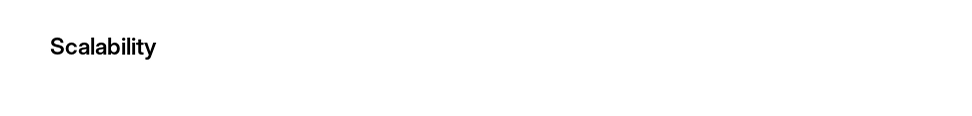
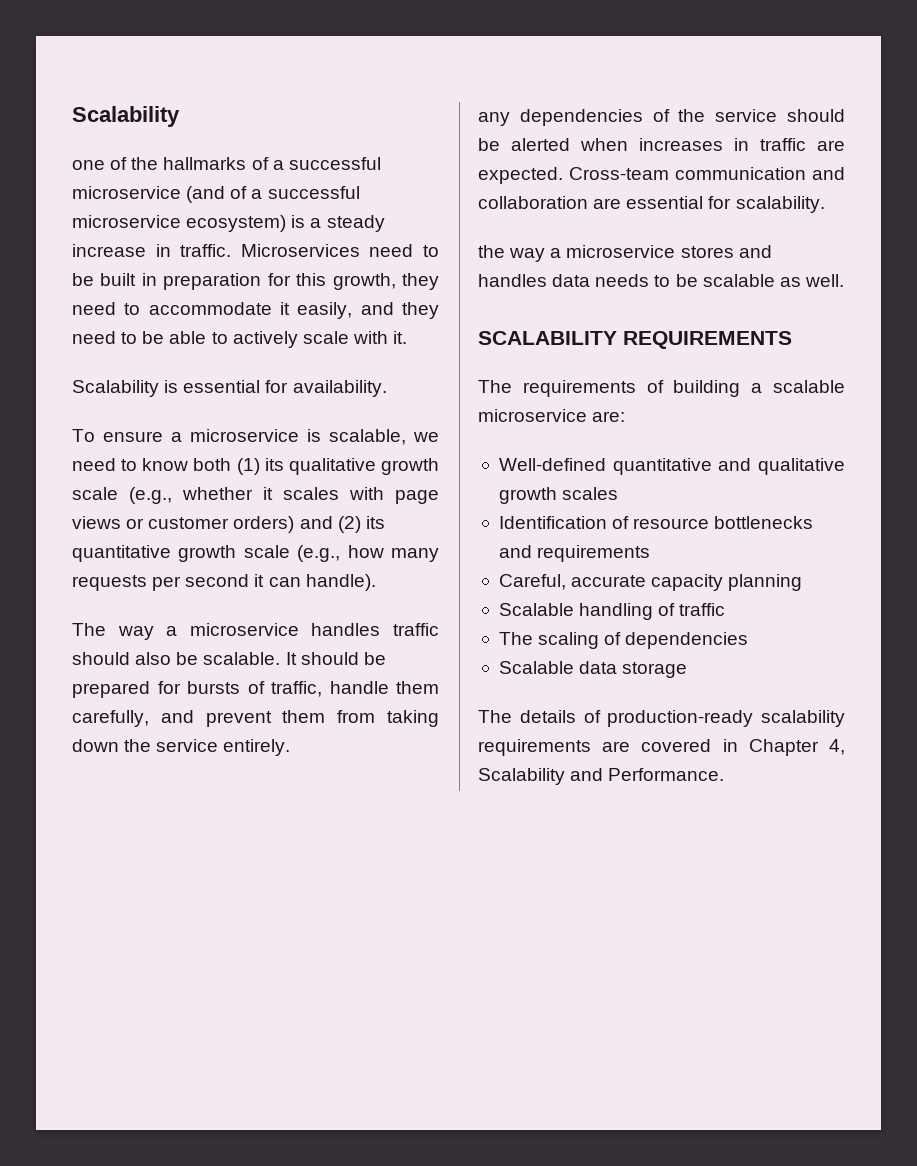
[49,37,158,60] Scalability -> [72,106,180,127] [72,157,381,170] [72,186,360,203] [72,215,385,232] [72,244,440,257] [72,273,439,290] [72,302,439,319] [72,331,408,348] [72,380,387,397] [72,429,439,445] [72,458,439,475] [72,487,439,504] [72,516,385,533] [72,545,439,562] [72,574,376,591] [72,623,439,640] [72,652,386,665] [72,681,439,698] [72,710,440,727] [72,739,291,756] [478,109,845,126] [478,138,845,151] [478,167,845,184] [478,196,825,213] [478,245,772,262] [478,274,844,287] [478,331,792,349] [478,380,845,397] [478,409,626,422] [498,458,845,475] [498,487,619,504] [498,516,814,529] [498,545,651,562] [498,574,803,591] [498,603,726,620] [498,632,749,649] [498,661,688,678] [478,710,845,727] [478,739,845,756] [478,768,725,785] Scalability // one of the hallmarks of a successful microservice (and of a successful microservice ecosystem) is a steady increase in traffic. Microservices need to be built in preparation for this growth, they need to accommodate it easily, and they need to be able to actively scale with it. // Scalability is essential for availability. // To ensure a microservice is scalable, we need to know both (1) its qualitative growth scale (e.g., whether it scales with page views or customer orders) and (2) its quantitative growth scale (e.g., how many requests per second it can handle). // The way a microservice handles traffic should also be scalable. It should be prepared for bursts of traffic, handle them carefully, and prevent them from taking down the service entirely. // any dependencies of the service should be alerted when increases in traffic are expected. Cross-team communication and collaboration are essential for scalability. // the way a microservice stores and handles data needs to be scalable as well. // SCALABILITY REQUIREMENTS // The requirements of building a scalable microservice are: // Well-defined quantitative and qualitative growth scales // Identification of resource bottlenecks and requirements // Careful, accurate capacity planning // Scalable handling of traffic // The scaling of dependencies // Scalable data storage // The details of production-ready scalability requirements are covered in Chapter 4, Scalability and Performance.

